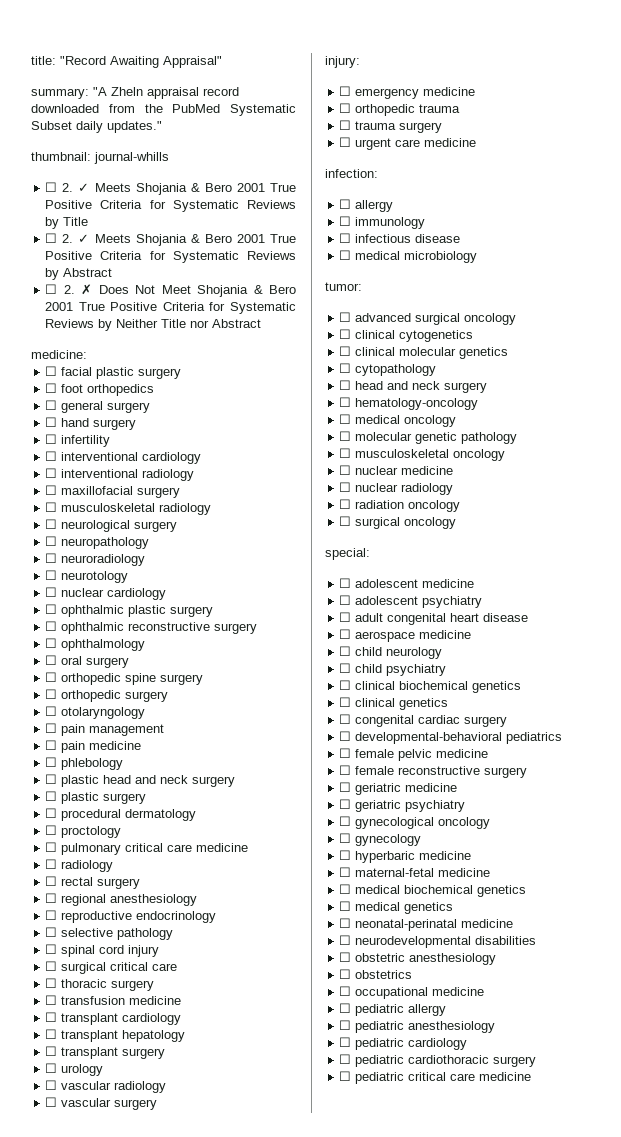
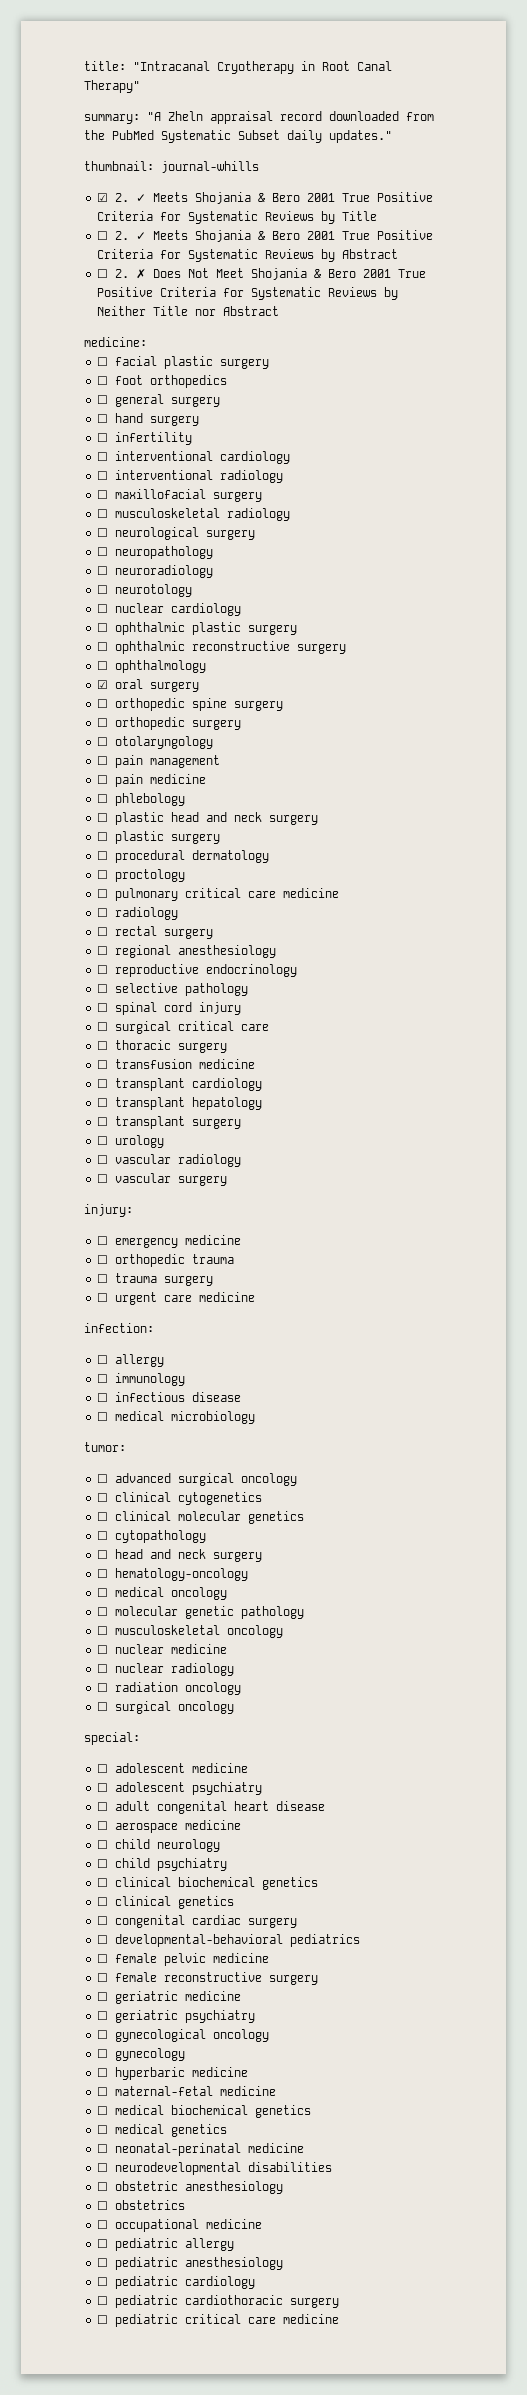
[60,56,222,68] "Record Awaiting Appraisal" -> [133,61,392,74] [84,80,140,93] "Intracanal Cryotherapy in Root Canal Therapy"
[45,182,58,192] ☐ -> [97,193,109,202] ☑
[45,655,58,665] ☐ -> [97,680,109,689] ☑

